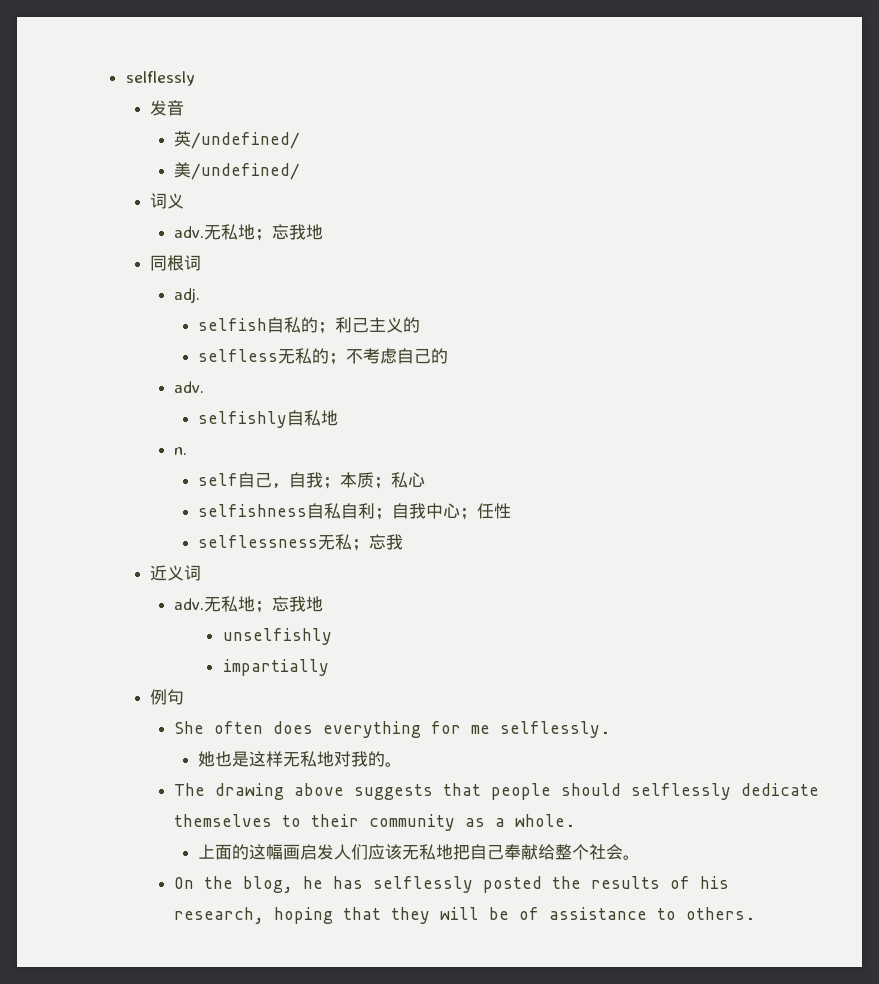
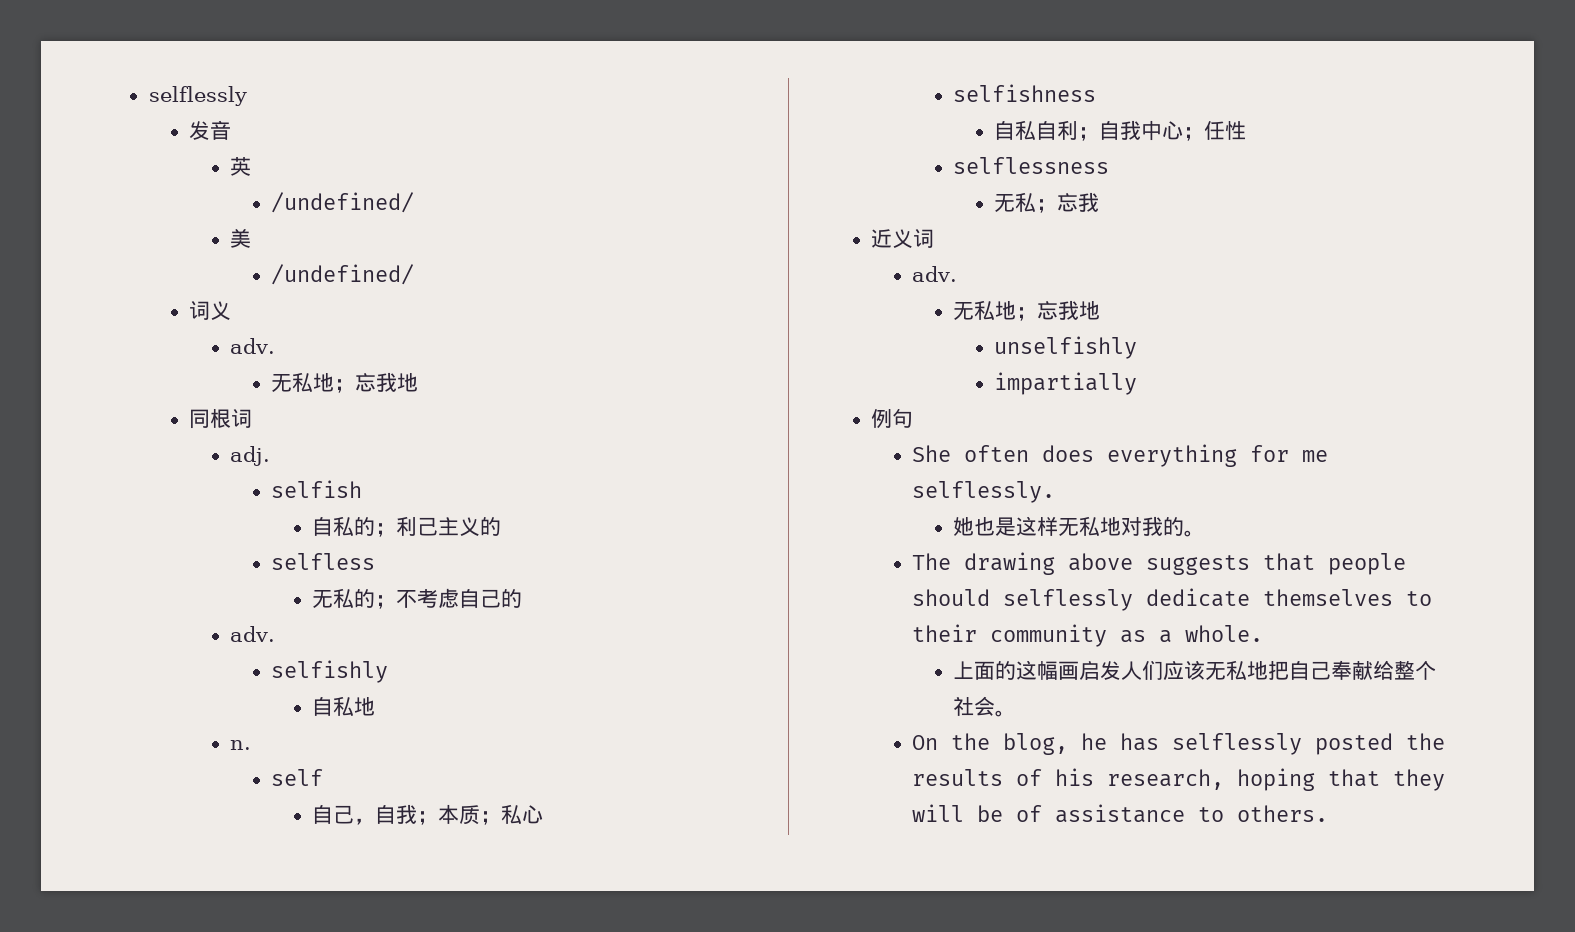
(192, 139) none -> (252, 166) //
(192, 170) none -> (252, 238) //
(205, 232) none -> (276, 346) //
(268, 324) none -> (363, 489) //
(279, 355) none -> (376, 561) //
(288, 419) none -> (389, 671) //
(239, 479) none -> (324, 777) //
(308, 510) none -> (1097, 93) //
(319, 541) none -> (1110, 165) //
(205, 604) none -> (958, 274) //

